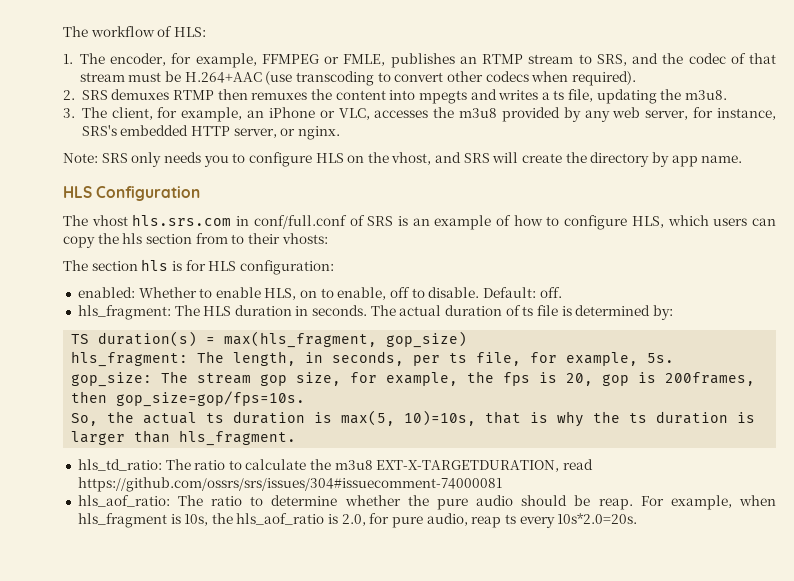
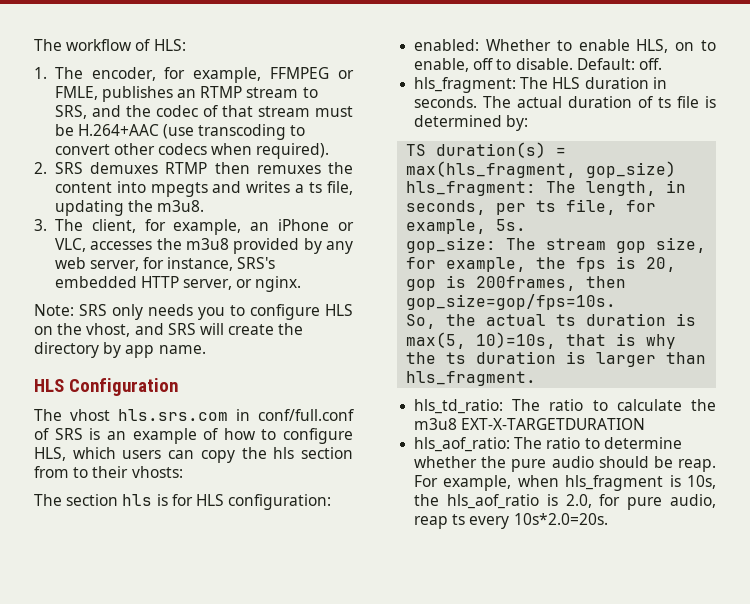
[376,459,594,472] [77,477,502,492] EXT-X-TARGETDURATION, read https://github.com/ossrs/srs/issues/304#issuecomment-74000081 -> [461,418,646,430] EXT-X-TARGETDURATION

